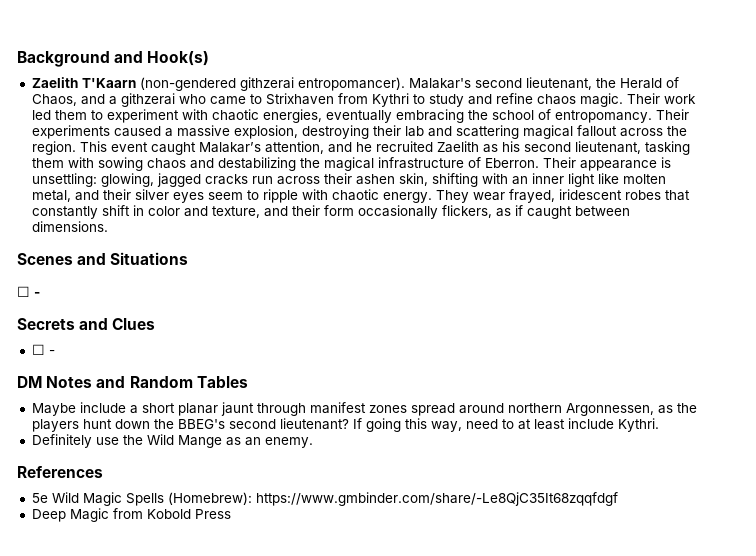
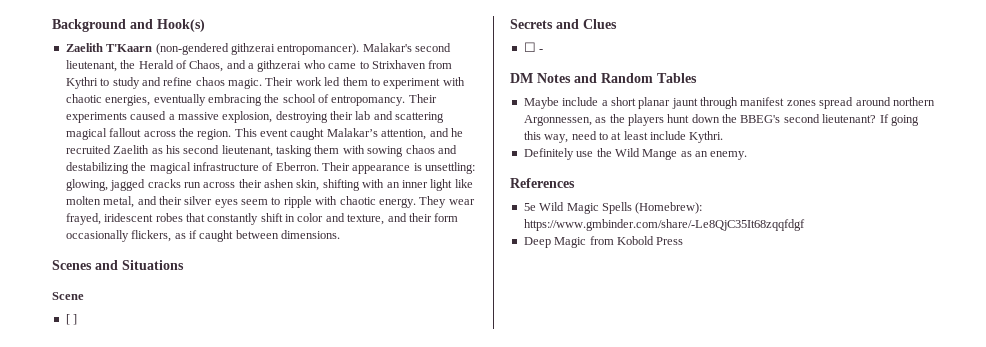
[17,286,40,297] ☐ - -> [52,292,84,300] [65,314,78,325] Scene // [ ]

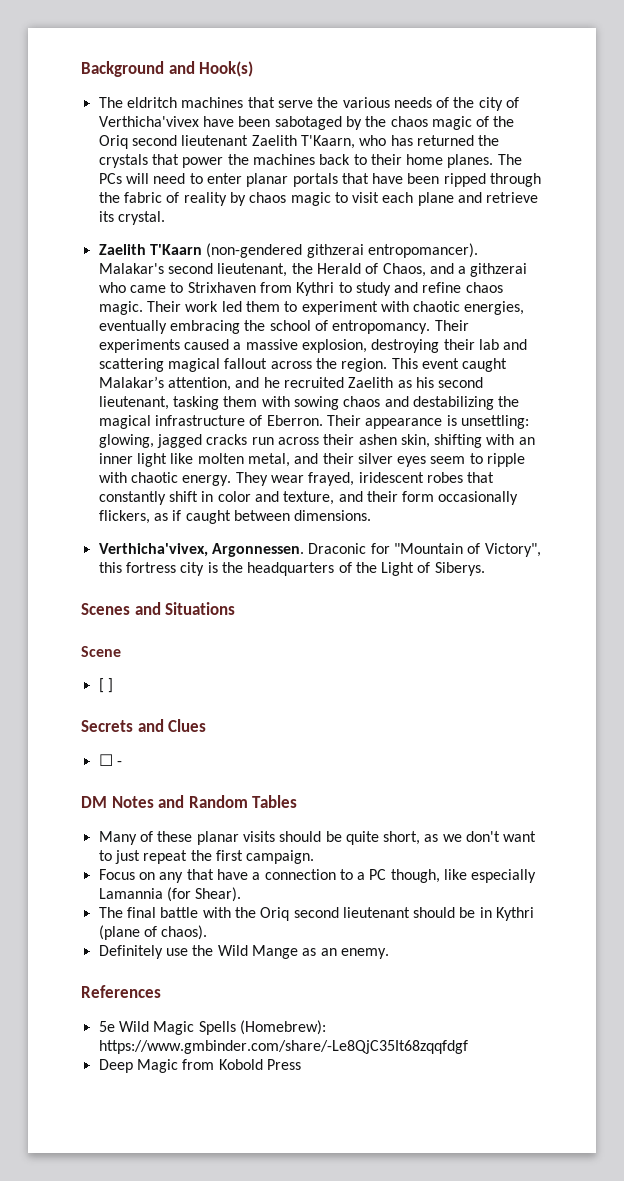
(205, 25) none -> [98,97,520,111] [98,116,515,130] [98,135,500,149] [98,154,522,168] [98,173,542,187] [98,192,539,206] [98,211,165,225] // The eldritch machines that serve the various needs of the city of Verthicha'vivex have been sabotaged by the chaos magic of the Oriq second lieutenant Zaelith T'Kaarn, who has returned the crystals that power the machines back to their home planes. The PCs will need to enter planar portals that have been ripped through the fabric of reality by chaos magic to visit each plane and retrieve its crystal.
(340, 234) none -> [98,543,541,557] [98,562,485,576] // Verthicha'vivex, Argonnessen. Draconic for "Mountain of Victory", this fortress city is the headquarters of the Light of Siberys.
[523,97,935,109] [523,114,919,126] [523,131,724,143] Maybe include a short planar jaunt through manifest zones spread around northern Argonnessen, as the players hunt down the BBEG's second lieutenant? If going this way, need to at least include Kythri. -> [98,831,537,845] [98,850,315,864] [98,869,537,883] [98,887,242,902] [98,907,535,921] [98,925,208,940] Many of these planar visits should be quite short, as we don't want to just repeat the first campaign. // Focus on any that have a connection to a PC though, like especially Lamannia (for Shear). // The final battle with the Oriq second lieutenant should be in Kythri (plane of chaos).

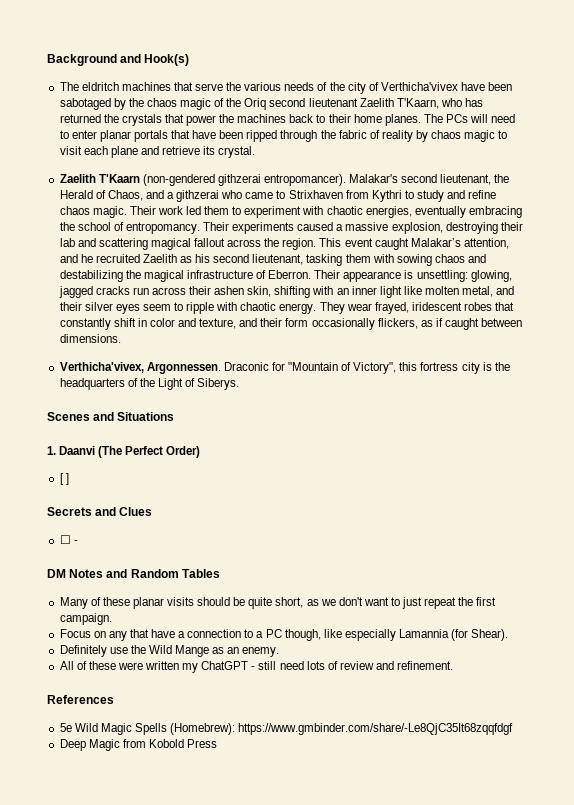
[81,646,121,657] Scene -> [47,446,201,458] 1. Daanvi (The Perfect Order)
[98,907,535,921] [98,925,208,940] // The final battle with the Oriq second lieutenant should be in Kythri (plane of chaos). -> (509, 635) none
(389, 953) none -> [59,661,454,673] // All of these were written my ChatGPT - still need lots of review and refinement.

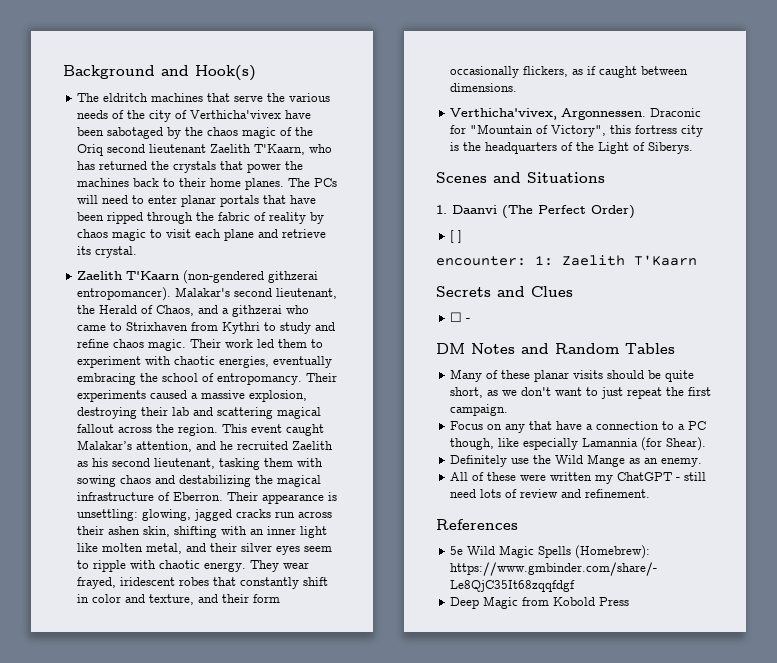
(69, 479) none -> [436,255,697,266] // encounter: 1: Zaelith T'Kaarn

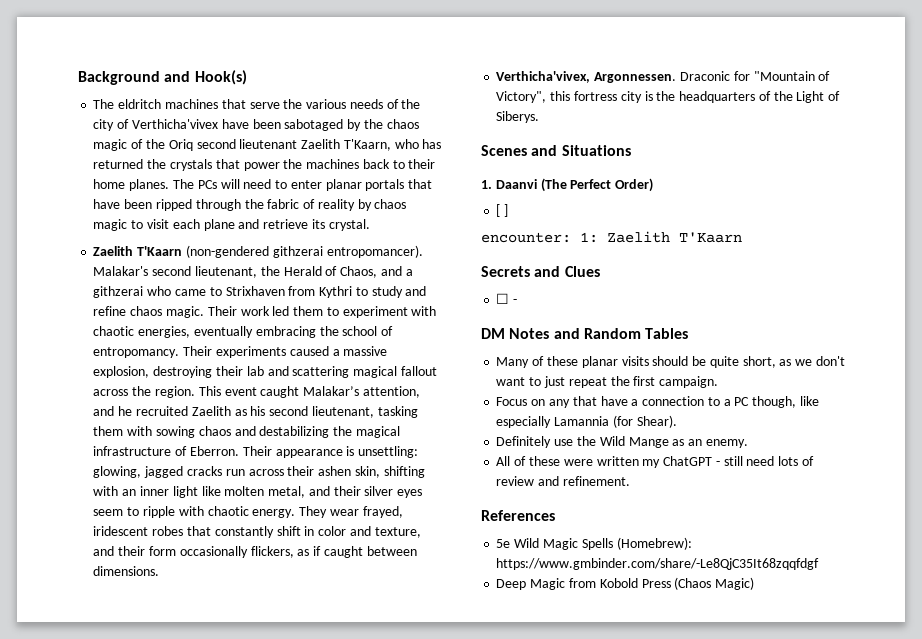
(630, 601) none -> [674,577,755,590] (Chaos Magic)

